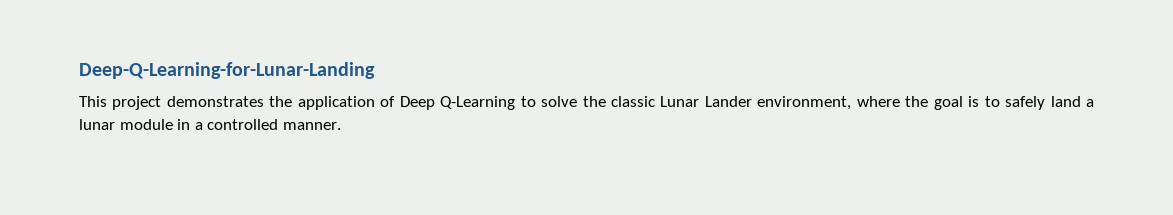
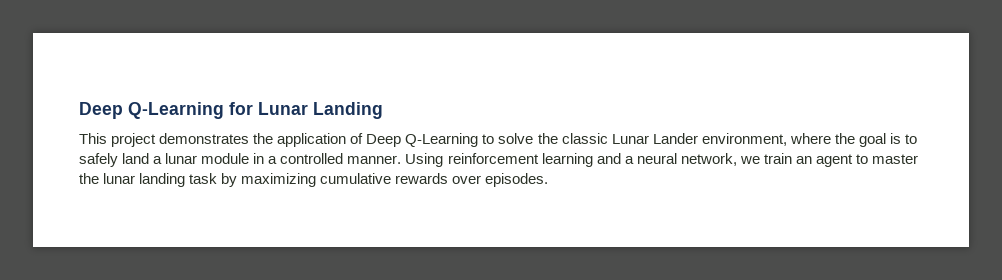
[79,62,375,79] Deep-Q-Learning-for-Lunar-Landing -> [79,102,383,119] Deep Q-Learning for Lunar Landing
(341, 126) none -> [405,153,919,167] [79,173,549,187] Using reinforcement learning and a neural network, we train an agent to master the lunar landing task by maximizing cumulative rewards over episodes.

